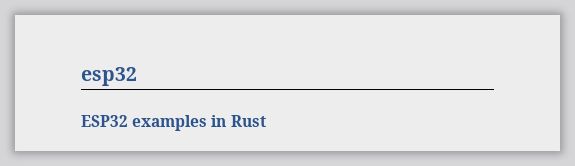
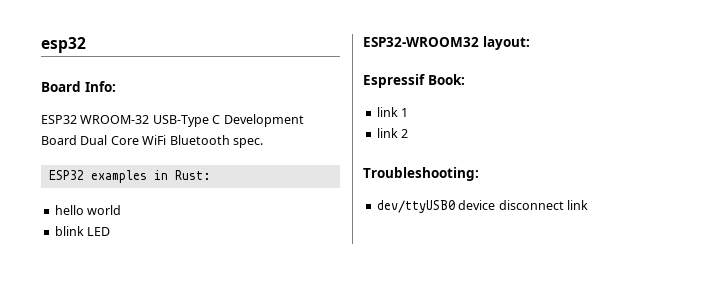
[81,115,266,131] ESP32 examples in Rust -> [41,81,116,92] [41,114,304,127] [41,135,263,148] [48,170,211,183] [54,205,122,215] [54,226,111,236] [363,36,530,50] [363,74,465,88] [376,107,409,117] [376,128,409,138] [363,167,479,181] [376,200,588,213] Board Info: // ESP32 WROOM-32 USB-Type C Development Board Dual Core WiFi Bluetooth spec. // ESP32 examples in Rust: // hello world // blink LED // ESP32-WROOM32 layout: // Espressif Book: // link 1 // link 2 // Troubleshooting: // dev/ttyUSB0 device disconnect link

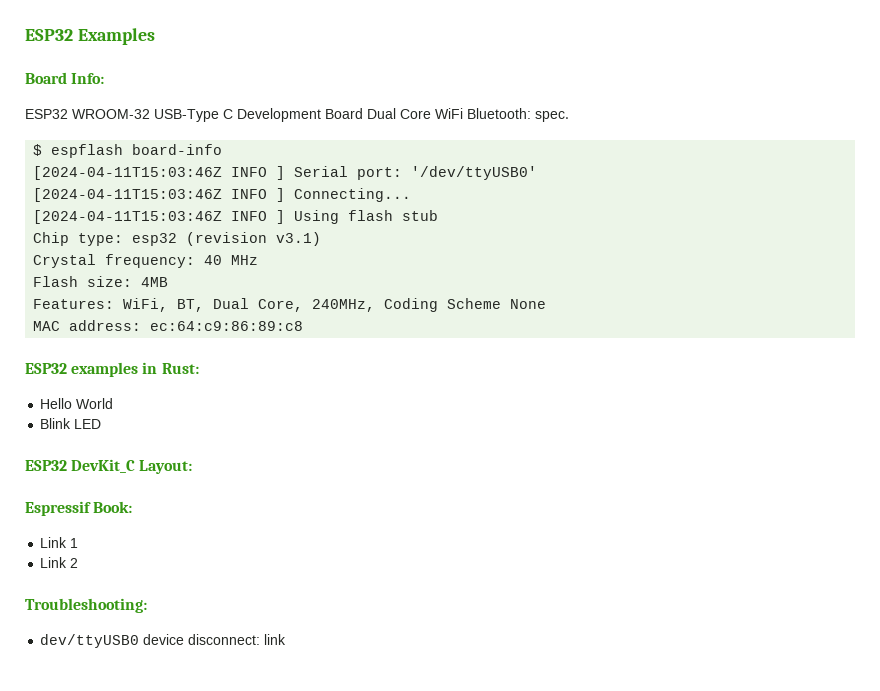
[41,37,86,53] esp32 -> [25,28,155,45] ESP32 Examples
[169,135,230,145] Bluetooth -> [467,108,531,119] Bluetooth:
[48,170,211,183] [54,205,122,215] [54,226,111,236] [363,36,530,50] ESP32 examples in Rust: // hello world // blink LED // ESP32-WROOM32 layout: -> [33,144,223,158] [33,166,538,180] [33,188,412,202] [33,210,439,224] [33,232,322,246] [33,254,259,268] [33,276,169,287] [33,298,547,312] [33,320,304,331] [25,362,199,377] [40,398,114,409] [40,418,102,429] [25,459,193,474] $ espflash board-info // [2024-04-11T15:03:46Z INFO ] Serial port: '/dev/ttyUSB0' // [2024-04-11T15:03:46Z INFO ] Connecting... // [2024-04-11T15:03:46Z INFO ] Using flash stub // Chip type: esp32 (revision v3.1) // Crystal frequency: 40 MHz // Flash size: 4MB // Features: WiFi, BT, Dual Core, 240MHz, Coding Scheme None // MAC address: ec:64:c9:86:89:c8 // ESP32 examples in Rust: // Hello World // Blink LED // ESP32 DevKit_C Layout:
[376,107,398,117] link -> [40,537,68,548] Link
[376,128,398,138] link -> [40,557,68,568] Link
[498,200,564,210] disconnect -> [188,634,261,645] disconnect:

